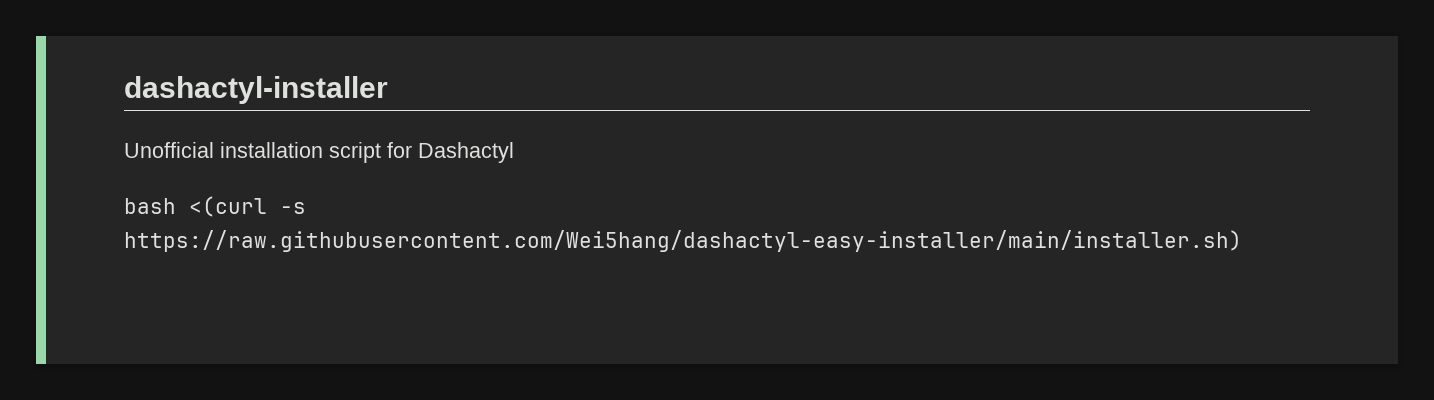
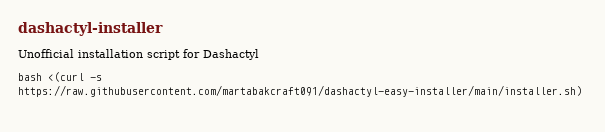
[124,230,1242,252] https://raw.githubusercontent.com/Wei5hang/dashactyl-easy-installer/main/installer.sh) -> [18,85,582,97] https://raw.githubusercontent.com/martabakcraft091/dashactyl-easy-installer/main/installer.sh)

